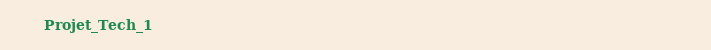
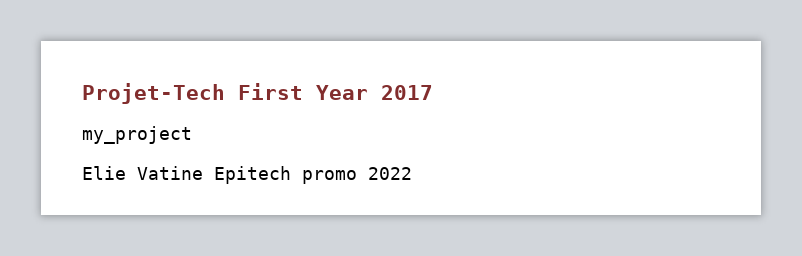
[44,19,153,33] Projet_Tech_1 -> [82,83,433,104] [82,126,192,144] [82,166,412,184] Projet-Tech First Year 2017 // my_project // Elie Vatine Epitech promo 2022

